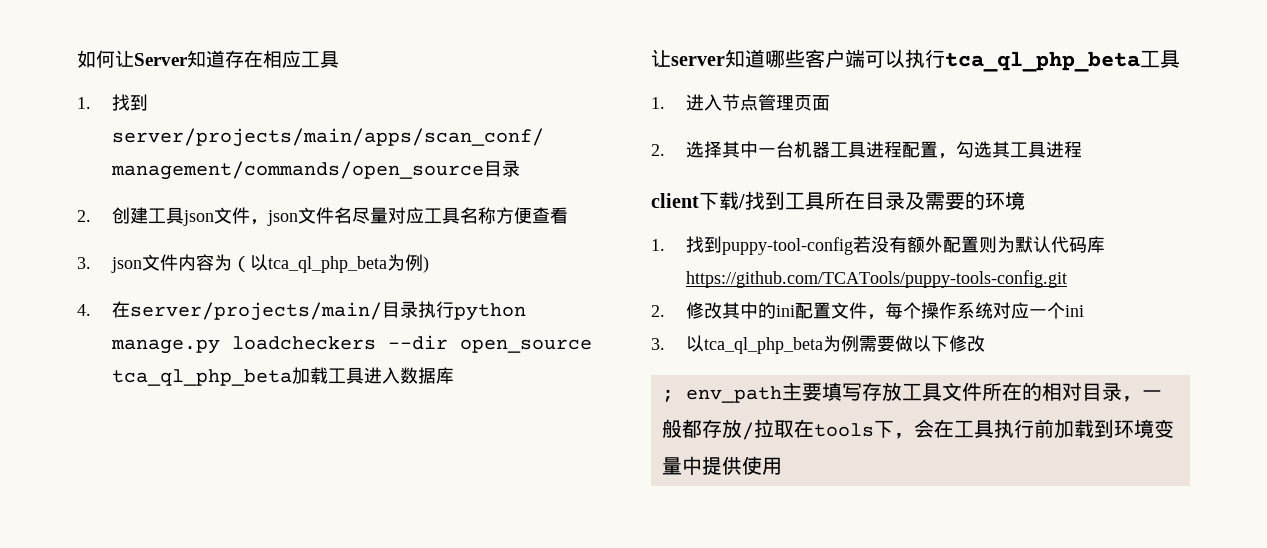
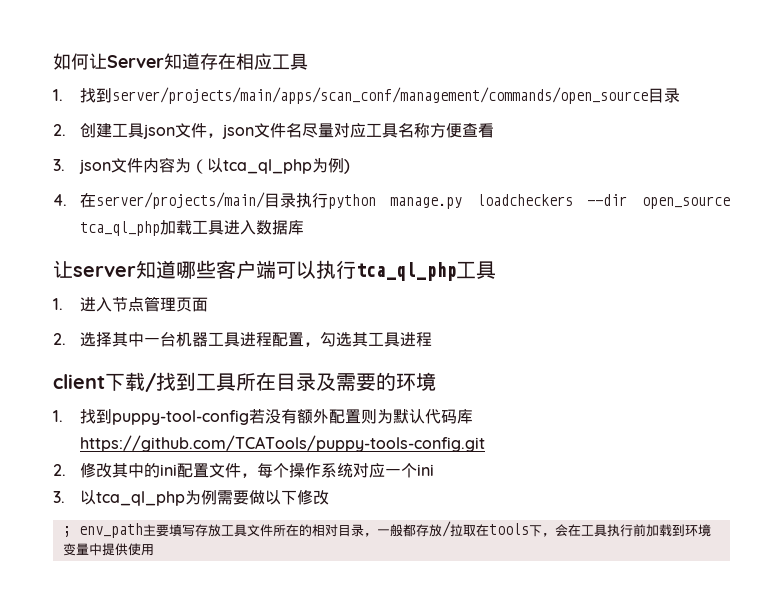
[268,256,388,273] tca_ql_php_beta -> [222,159,312,174] tca_ql_php
[112,369,293,386] tca_ql_php_beta -> [79,221,160,236] tca_ql_php
[945,51,1140,72] tca_ql_php_beta -> [356,262,456,281] tca_ql_php
[704,337,824,354] tca_ql_php_beta -> [95,491,185,506] tca_ql_php

